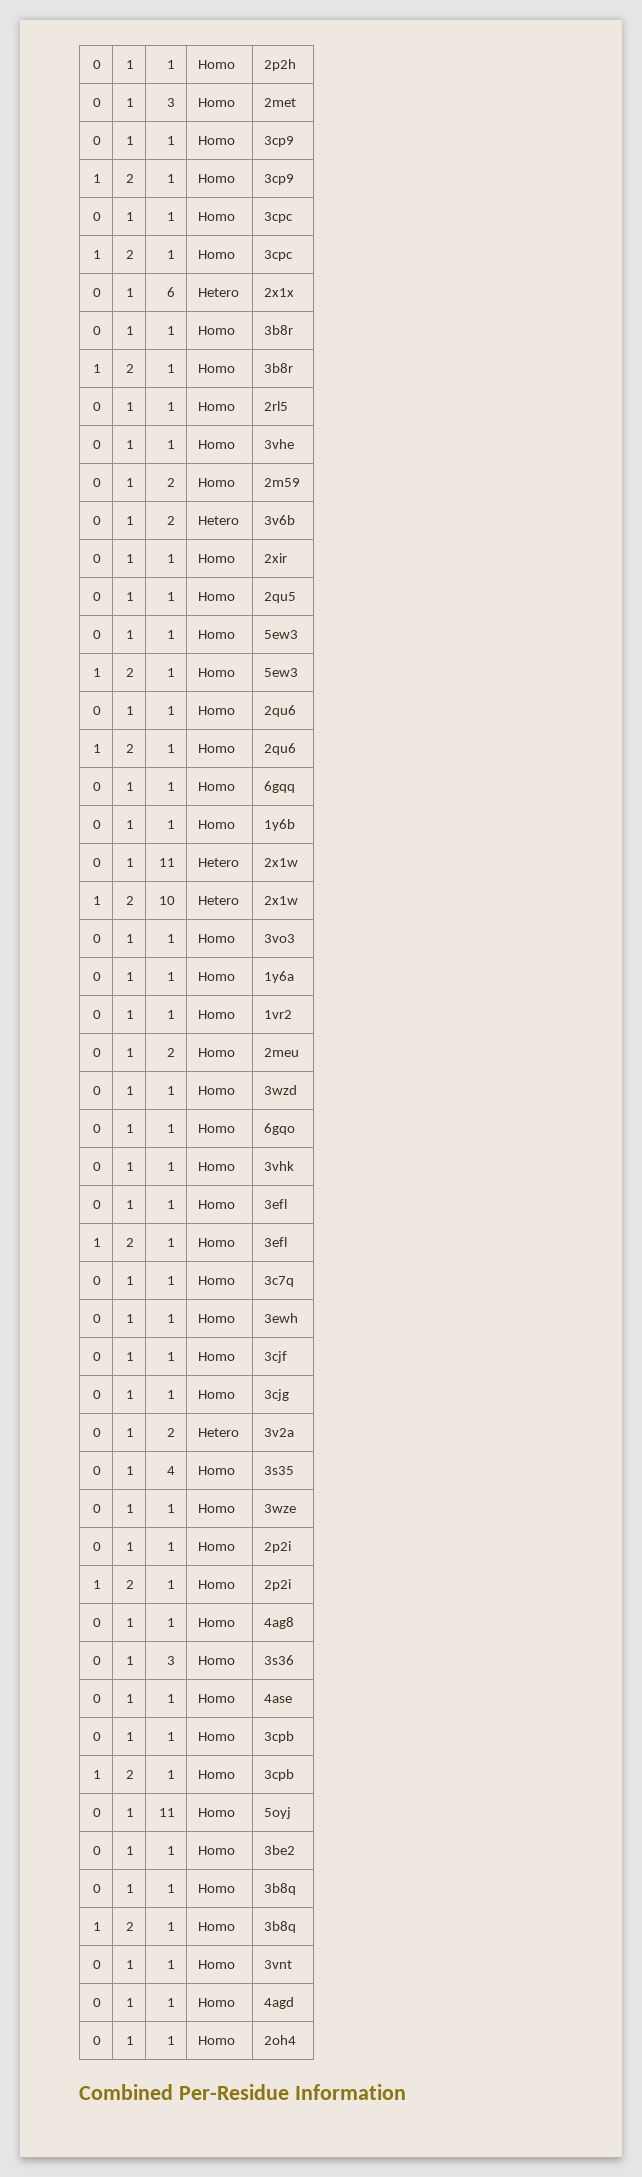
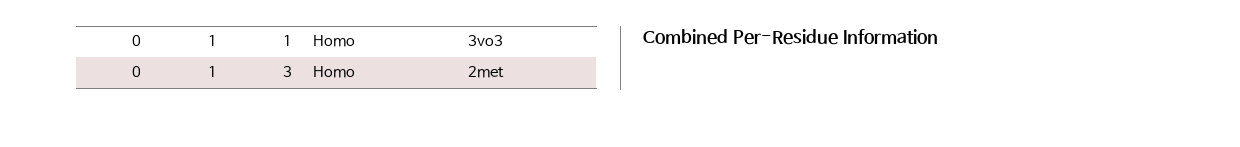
[92,60,101,69] [125,60,134,69] [166,60,175,69] [198,60,236,69] [264,59,297,71] [92,98,101,107] [125,98,134,107] [166,98,175,107] [198,98,236,107] [264,98,297,107] [92,136,101,145] [125,136,134,145] [166,136,175,145] [198,136,236,145] [264,136,295,147] [92,174,101,183] [125,174,134,183] [166,174,175,183] [198,174,236,183] [264,174,295,185] [92,212,101,221] [125,212,134,221] [166,212,175,221] [198,212,236,221] [264,212,294,223] [92,250,101,259] [125,250,134,259] [166,250,175,259] [198,250,236,259] [264,250,294,261] [92,288,101,297] [125,288,134,297] [166,287,175,297] [198,288,240,297] [264,288,295,297] [92,326,101,335] [125,326,134,335] [166,326,175,335] [198,326,236,335] [264,325,294,335] [92,364,101,373] [125,364,134,373] [166,364,175,373] [198,364,236,373] [264,363,294,373] [92,402,101,411] [125,402,134,411] [166,402,175,411] [198,402,236,411] [264,401,289,411] [92,440,101,449] [125,440,134,449] [166,440,175,449] [198,440,236,449] [264,439,295,449] [92,478,101,487] [125,478,134,487] [166,478,175,487] [198,478,236,487] [264,478,301,487] [92,516,101,525] [125,516,134,525] [166,516,175,525] [198,516,240,525] [264,515,296,525] [92,554,101,563] [125,554,134,563] [166,554,175,563] [198,554,236,563] [264,553,288,563] [92,592,101,601] [125,592,134,601] [166,592,175,601] [198,592,236,601] [264,592,297,603] [92,630,101,639] [125,630,134,639] [166,630,175,639] [198,630,236,639] [264,630,299,639] [92,668,101,677] [125,668,134,677] [166,668,175,677] [198,668,236,677] [264,668,299,677] [92,706,101,715] [125,706,134,715] [166,706,175,715] [198,706,236,715] [264,705,297,717] [92,744,101,753] [125,744,134,753] [166,744,175,753] [198,744,236,753] [264,743,297,755] [92,782,101,791] [125,782,134,791] [166,782,175,791] [198,782,236,791] [264,781,296,793] [92,820,101,829] [125,820,134,829] [166,820,175,829] [198,820,236,829] [264,819,296,831] [92,858,101,867] [125,858,134,867] [158,858,175,867] [198,858,240,867] [264,858,299,867] [92,896,101,905] [125,896,134,905] [158,896,175,905] [198,896,240,905] [264,896,299,905] [92,934,101,943] [125,934,134,943] [166,934,175,943] [198,934,236,943] [264,934,296,943] [92,972,101,981] [125,972,134,981] [166,972,175,981] [198,972,236,981] [264,971,295,983] [92,1010,101,1019] [125,1010,134,1019] [166,1010,175,1019] [198,1010,236,1019] [264,1010,293,1019] [92,1048,101,1057] [125,1048,134,1057] [166,1048,175,1057] [198,1048,236,1057] [264,1048,300,1057] [92,1086,101,1095] [125,1086,134,1095] [166,1086,175,1095] [198,1086,236,1095] [264,1085,298,1095] [92,1124,101,1133] [125,1124,134,1133] [166,1124,175,1133] [198,1124,236,1133] [264,1123,296,1135] [92,1162,101,1171] [125,1162,134,1171] [166,1162,175,1171] [198,1162,236,1171] [264,1161,295,1171] [92,1200,101,1209] [125,1200,134,1209] [166,1200,175,1209] [198,1200,236,1209] [264,1199,288,1209] [92,1238,101,1247] [125,1238,134,1247] [166,1238,175,1247] [198,1238,236,1247] [264,1237,288,1247] [92,1276,101,1285] [125,1276,134,1285] [166,1276,175,1285] [198,1276,236,1285] [264,1276,295,1287] [92,1314,101,1323] [125,1314,134,1323] [166,1314,175,1323] [198,1314,236,1323] [264,1313,299,1323] [92,1352,101,1361] [125,1352,134,1361] [166,1352,175,1361] [198,1352,236,1361] [264,1351,288,1363] [92,1390,101,1399] [125,1390,134,1399] [166,1390,175,1399] [198,1390,236,1399] [264,1389,290,1401] [92,1428,101,1437] [125,1428,134,1437] [166,1428,175,1437] [198,1428,240,1437] [264,1428,295,1437] [92,1466,101,1475] [125,1466,134,1475] [166,1466,175,1475] [198,1466,236,1475] [264,1466,295,1475] [92,1504,101,1513] [125,1504,134,1513] [166,1504,175,1513] [198,1504,236,1513] [264,1504,297,1513] [92,1542,101,1551] [125,1542,134,1551] [166,1542,175,1551] [198,1542,236,1551] [264,1541,292,1553] [92,1580,101,1589] [125,1580,134,1589] [166,1580,175,1589] [198,1580,236,1589] [264,1579,292,1591] [92,1618,101,1627] [125,1618,134,1627] [166,1618,175,1627] [198,1618,236,1627] [264,1617,295,1629] [92,1656,101,1665] [125,1656,134,1665] [166,1656,175,1665] [198,1656,236,1665] [264,1655,295,1665] [92,1694,101,1703] [125,1694,134,1703] [166,1694,175,1703] [198,1694,236,1703] [264,1694,293,1703] [92,1732,101,1741] [125,1732,134,1741] [166,1732,175,1741] [198,1732,236,1741] [264,1731,295,1743] [92,1770,101,1779] [125,1770,134,1779] [166,1770,175,1779] [198,1770,236,1779] [264,1769,295,1781] [92,1808,101,1817] [125,1808,134,1817] [158,1808,175,1817] [198,1808,236,1817] [264,1807,292,1819] [92,1846,101,1855] [125,1846,134,1855] [166,1846,175,1855] [198,1846,236,1855] [264,1845,296,1855] [92,1884,101,1893] [125,1884,134,1893] [166,1884,175,1893] [198,1884,236,1893] [264,1883,297,1895] [92,1922,101,1931] [125,1922,134,1931] [166,1922,175,1931] [198,1922,236,1931] [264,1921,297,1933] [92,1960,101,1969] [125,1960,134,1969] [166,1960,175,1969] [198,1960,236,1969] [264,1960,293,1969] [92,1998,101,2007] [125,1998,134,2007] [166,1998,175,2007] [198,1998,236,2007] [264,1997,295,2009] [92,2036,101,2045] [125,2036,134,2045] [166,2036,175,2045] [198,2036,236,2045] [264,2035,297,2045] 0 | 1 | 1 | Homo | 2p2h // 0 | 1 | 3 | Homo | 2met // 0 | 1 | 1 | Homo | 3cp9 // 1 | 2 | 1 | Homo | 3cp9 // 0 | 1 | 1 | Homo | 3cpc // 1 | 2 | 1 | Homo | 3cpc // 0 | 1 | 6 | Hetero | 2x1x // 0 | 1 | 1 | Homo | 3b8r // 1 | 2 | 1 | Homo | 3b8r // 0 | 1 | 1 | Homo | 2rl5 // 0 | 1 | 1 | Homo | 3vhe // 0 | 1 | 2 | Homo | 2m59 // 0 | 1 | 2 | Hetero | 3v6b // 0 | 1 | 1 | Homo | 2xir // 0 | 1 | 1 | Homo | 2qu5 // 0 | 1 | 1 | Homo | 5ew3 // 1 | 2 | 1 | Homo | 5ew3 // 0 | 1 | 1 | Homo | 2qu6 // 1 | 2 | 1 | Homo | 2qu6 // 0 | 1 | 1 | Homo | 6gqq // 0 | 1 | 1 | Homo | 1y6b // 0 | 1 | 11 | Hetero | 2x1w // 1 | 2 | 10 | Hetero | 2x1w // 0 | 1 | 1 | Homo | 3vo3 // 0 | 1 | 1 | Homo | 1y6a // 0 | 1 | 1 | Homo | 1vr2 // 0 | 1 | 2 | Homo | 2meu // 0 | 1 | 1 | Homo | 3wzd // 0 | 1 | 1 | Homo | 6gqo // 0 | 1 | 1 | Homo | 3vhk // 0 | 1 | 1 | Homo | 3efl // 1 | 2 | 1 | Homo | 3efl // 0 | 1 | 1 | Homo | 3c7q // 0 | 1 | 1 | Homo | 3ewh // 0 | 1 | 1 | Homo | 3cjf // 0 | 1 | 1 | Homo | 3cjg // 0 | 1 | 2 | Hetero | 3v2a // 0 | 1 | 4 | Homo | 3s35 // 0 | 1 | 1 | Homo | 3wze // 0 | 1 | 1 | Homo | 2p2i // 1 | 2 | 1 | Homo | 2p2i // 0 | 1 | 1 | Homo | 4ag8 // 0 | 1 | 3 | Homo | 3s36 // 0 | 1 | 1 | Homo | 4ase // 0 | 1 | 1 | Homo | 3cpb // 1 | 2 | 1 | Homo | 3cpb // 0 | 1 | 11 | Homo | 5oyj // 0 | 1 | 1 | Homo | 3be2 // 0 | 1 | 1 | Homo | 3b8q // 1 | 2 | 1 | Homo | 3b8q // 0 | 1 | 1 | Homo | 3vnt // 0 | 1 | 1 | Homo | 4agd // 0 | 1 | 1 | Homo | 2oh4 -> [132,35,142,46] [208,35,218,46] [283,35,293,46] [312,35,355,47] [467,35,503,46] [132,66,142,77] [208,66,218,77] [283,66,293,77] [312,66,355,78] [467,66,504,78] 0 | 1 | 1 | Homo | 3vo3 // 0 | 1 | 3 | Homo | 2met

